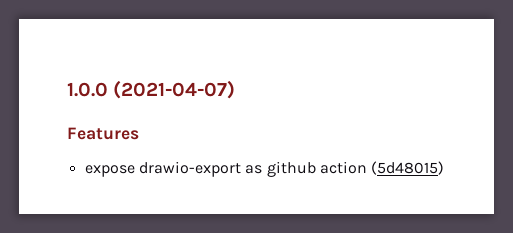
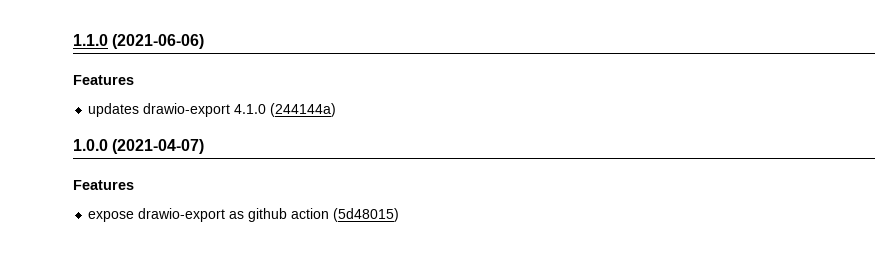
(67, 89) none -> [73,34,205,49] [73,75,134,85] [88,103,337,117] 1.1.0 (2021-06-06) // Features // updates drawio-export 4.1.0 (244144a) //

